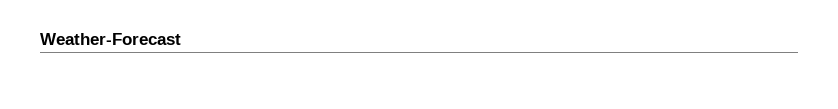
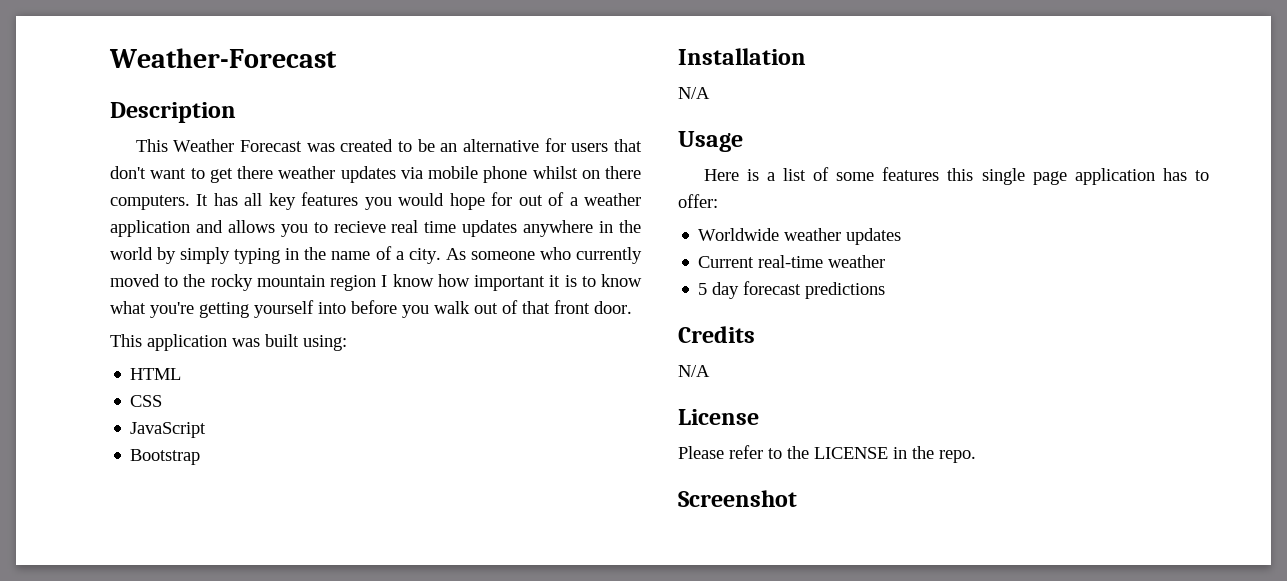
(181, 39) none -> [110,102,236,123] [135,138,642,152] [110,166,641,183] [110,192,641,210] [110,220,642,237] [110,246,643,264] [110,274,642,291] [110,300,632,318] [110,334,347,351] [130,368,182,380] [130,395,163,407] [130,422,207,438] [130,449,201,465] [678,48,806,65] [678,87,710,99] [678,131,743,152] [703,167,1209,185] [678,194,718,208] [698,228,902,245] [698,255,886,268] [698,281,886,299] [678,326,755,343] [678,365,710,377] [678,409,759,425] [678,445,976,463] [678,490,797,507] // Description // This Weather Forecast was created to be an alternative for users that don't want to get there weather updates via mobile phone whilst on there computers. It has all key features you would hope for out of a weather application and allows you to recieve real time updates anywhere in the world by simply typing in the name of a city. As someone who currently moved to the rocky mountain region I know how important it is to know what you're getting yourself into before you walk out of that front door. // This application was built using: // HTML // CSS // JavaScript // Bootstrap // Installation // N/A // Usage // Here is a list of some features this single page application has to offer: // Worldwide weather updates // Current real-time weather // 5 day forecast predictions // Credits // N/A // License // Please refer to the LICENSE in the repo. // Screenshot

